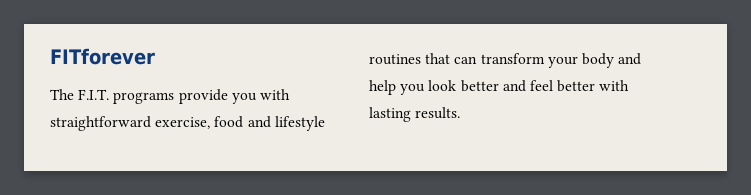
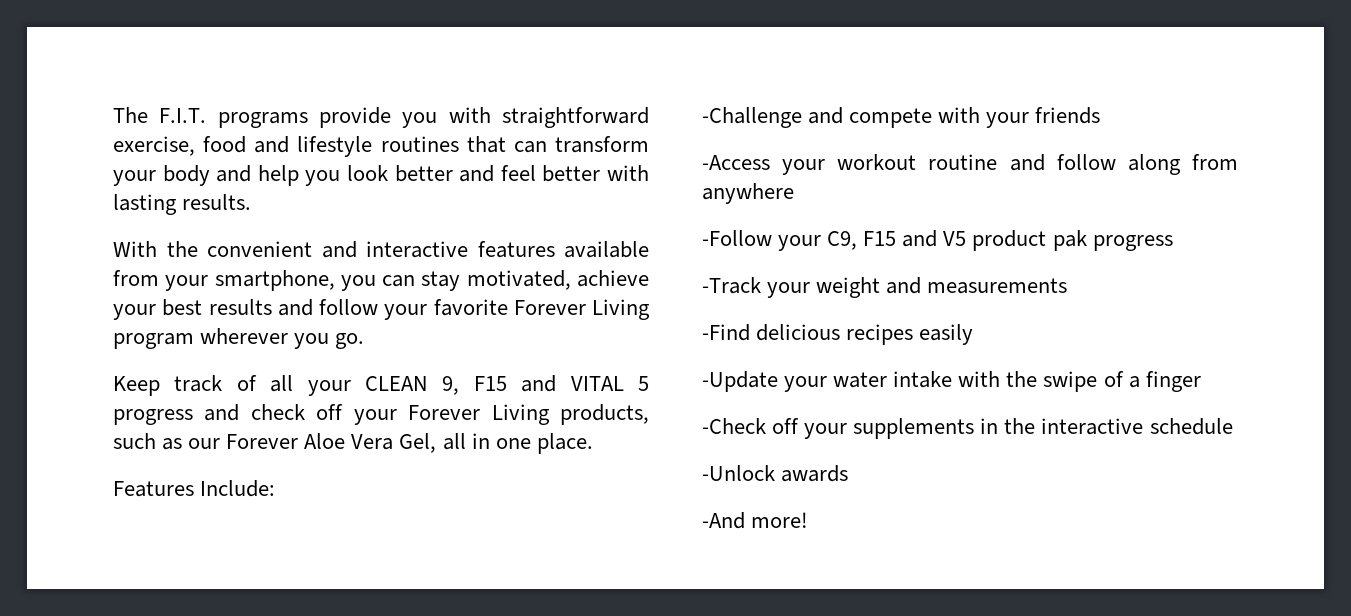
[50,48,155,65] FITforever // -> (113, 115) none
(461, 113) none -> [113,241,649,258] [113,270,649,291] [113,299,650,320] [113,328,365,349] [113,375,649,396] [113,404,649,425] [113,433,593,454] [113,480,276,497] [702,107,1101,128] [702,154,1238,175] [702,183,794,204] [702,230,1173,251] [702,277,1068,298] [702,324,974,345] [702,371,1201,392] [702,418,1233,439] [702,465,849,482] [702,512,809,529] // With the convenient and interactive features available from your smartphone, you can stay motivated, achieve your best results and follow your favorite Forever Living program wherever you go. // Keep track of all your CLEAN 9, F15 and VITAL 5 progress and check off your Forever Living products, such as our Forever Aloe Vera Gel, all in one place. // Features Include: // -Challenge and compete with your friends // -Access your workout routine and follow along from anywhere // -Follow your C9, F15 and V5 product pak progress // -Track your weight and measurements // -Find delicious recipes easily // -Update your water intake with the swipe of a finger // -Check off your supplements in the interactive schedule // -Unlock awards // -And more!

